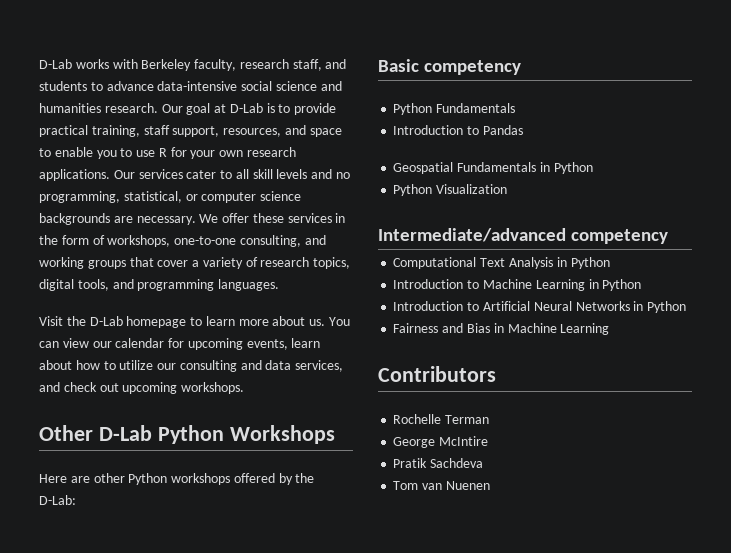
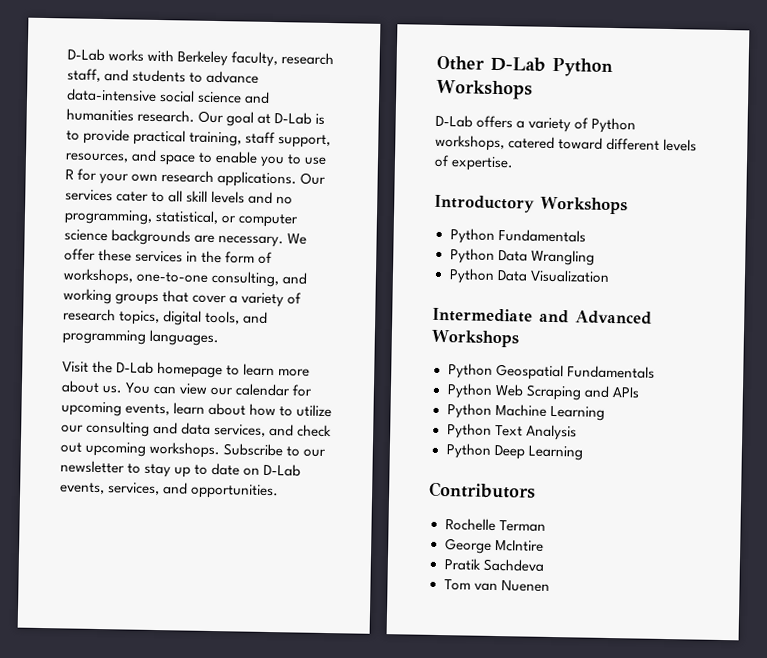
[39,425,335,444] [39,473,315,485] [39,495,76,505] [378,59,522,75] [393,103,516,115] [393,125,523,135] // Other D-Lab Python Workshops // Here are other Python workshops offered by the D-Lab: // Basic competency // Python Fundamentals // Introduction to Pandas // -> [223,443,327,458] [60,460,302,478] [60,482,280,500] [436,55,613,77] [436,79,533,100] [435,114,637,134] [435,134,698,152] [434,154,515,172] [434,194,628,215] [449,228,586,244] [449,248,595,266] [448,268,610,284] [432,307,652,325] [431,329,519,348] [447,363,493,379] Subscribe to our newsletter to stay up to date on D-Lab events, services, and opportunities. // Other D-Lab Python Workshops // D-Lab offers a variety of Python workshops, catered toward different levels of expertise. // Introductory Workshops // Python Fundamentals // Python Data Wrangling // Python Data Visualization // Intermediate and Advanced Workshops // Python
[539,162,593,174] [393,184,508,196] [378,228,669,244] [393,257,477,269] in Python // Python Visualization // Intermediate/advanced competency // Computational -> [446,383,640,401] [446,403,605,421] [446,423,492,439] // Python Web Scraping and APIs // Python Machine Learning // Python
[556,257,610,269] [393,279,642,291] [393,301,687,313] [393,323,557,333] in Python // Introduction to Machine Learning in Python // Introduction to Artificial Neural Networks in Python // Fairness and Bias in Machine -> [445,443,525,460] // Python Deep

